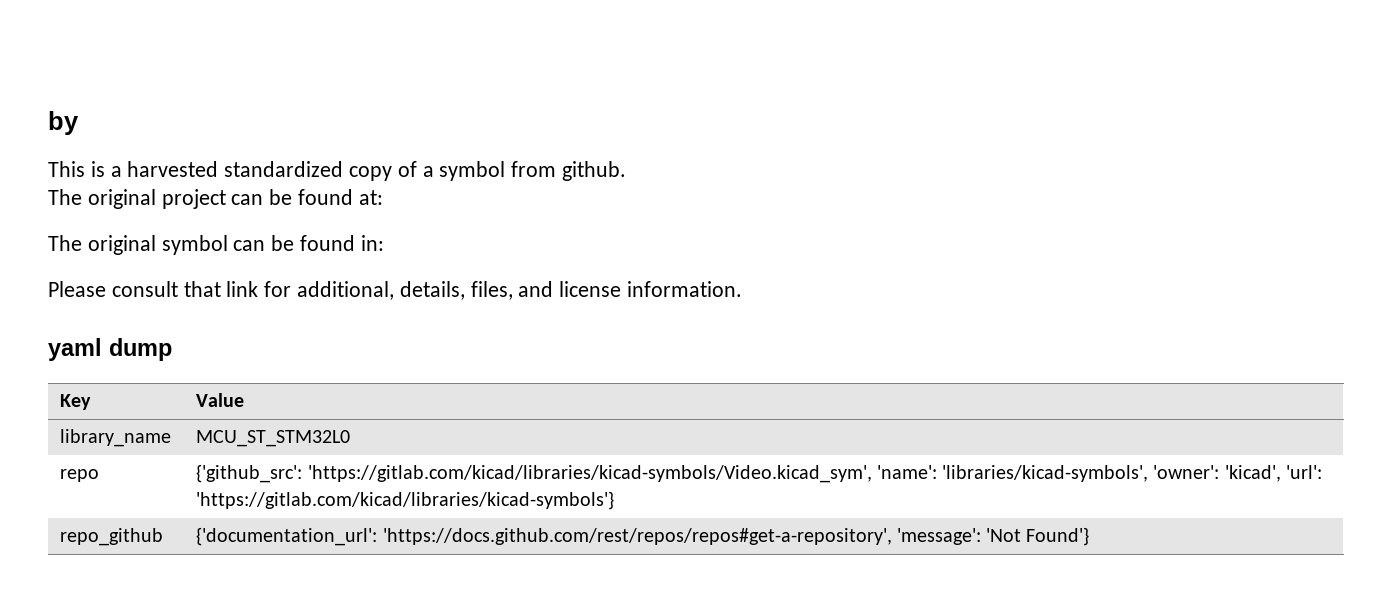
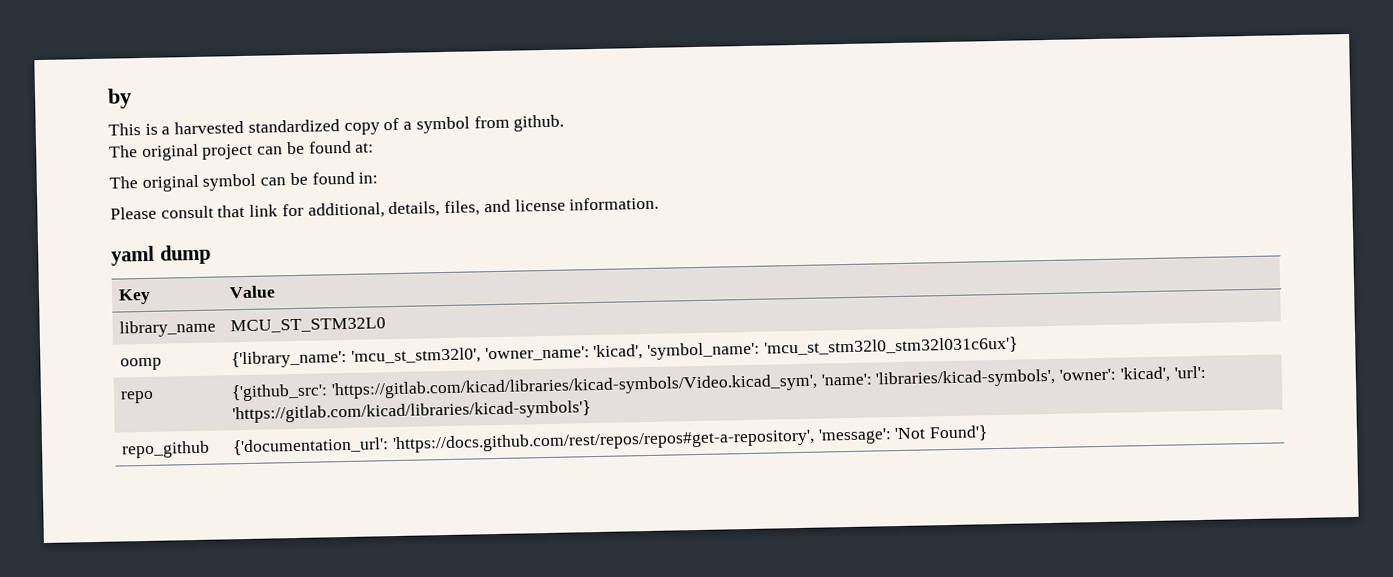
(351, 438) none -> [120,357,163,371] [231,336,1018,369] // oomp | {'library_name': 'mcu_st_stm32l0', 'owner_name': 'kicad', 'symbol_name': 'mcu_st_stm32l0_stm32l031c6ux'}

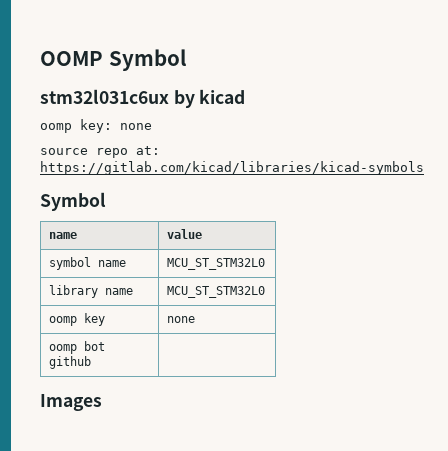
[107,88,132,109] [108,114,565,136] [109,140,375,162] [109,171,379,193] [110,196,660,220] [111,244,211,266] [118,288,152,305] [229,285,277,299] [119,319,217,338] [230,317,387,334] [120,357,163,371] [231,336,1018,369] [120,390,155,404] [231,365,1206,402] [232,400,592,424] [121,440,211,459] [232,425,989,456] by // This is a harvested standardized copy of a symbol from github. // The original project can be found at: // The original symbol can be found in: // Please consult that link for additional, details, files, and license information. // yaml dump // Key | Value // library_name | MCU_ST_STM32L0 // oomp | {'library_name': 'mcu_st_stm32l0', 'owner_name': 'kicad', 'symbol_name': 'mcu_st_stm32l0_stm32l031c6ux'} // repo | {'github_src': 'https://gitlab.com/kicad/libraries/kicad-symbols/Video.kicad_sym', 'name': 'libraries/kicad-symbols', 'owner': 'kicad', 'url': 'https://gitlab.com/kicad/libraries/kicad-symbols'} // repo_github | {'documentation_url': 'https://docs.github.com/rest/repos/repos#get-a-repository', 'message': 'Not Found'} -> [40,49,186,71] [40,89,246,108] [40,119,152,133] [40,146,160,158] [40,161,424,175] [40,192,106,211] [49,232,78,239] [167,229,203,239] [49,257,127,270] [167,258,266,270] [49,285,134,298] [167,286,266,298] [49,313,106,326] [167,316,196,323] [49,341,106,354] [49,356,92,369] [40,394,102,411] OOMP Symbol // stm32l031c6ux by kicad // oomp key: none // source repo at: https://gitlab.com/kicad/libraries/kicad-symbols // Symbol // name | value // symbol name | MCU_ST_STM32L0 // library name | MCU_ST_STM32L0 // oomp key | none // oomp bot github | // Images

